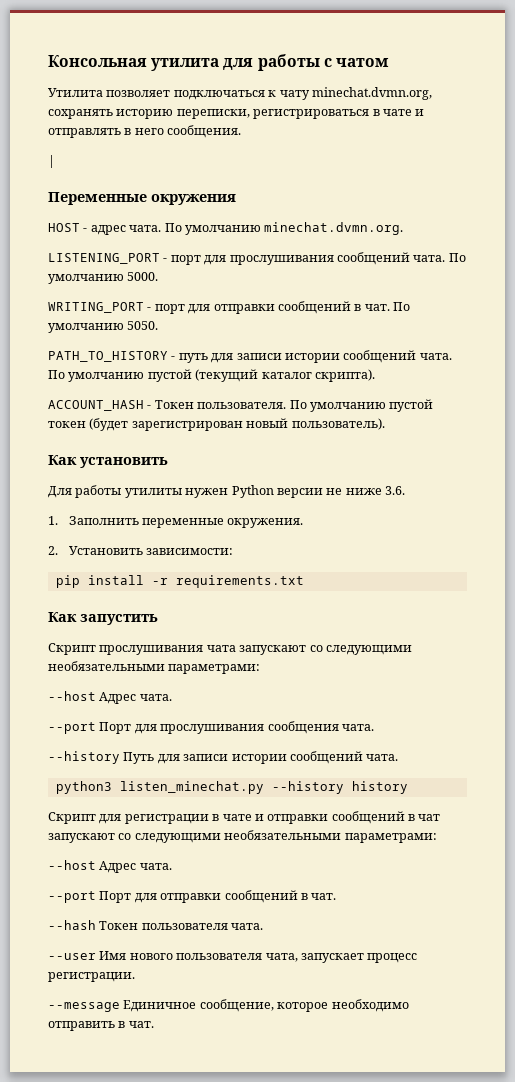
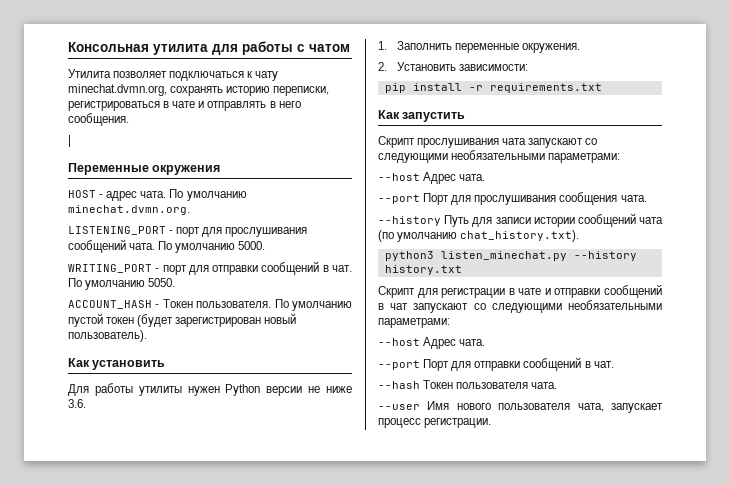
[48,350,452,363] [48,369,375,382] // PATH_TO_HISTORY - путь для записи истории сообщений чата. По умолчанию пустой (текущий каталог скрипта). -> (176, 282) none
[366,754,399,761] чата. -> [639,217,663,224] [378,230,580,242] чата (по умолчанию chat_history.txt).
[351,781,408,794] history -> [384,265,462,275] history.txt
[48,999,409,1012] [48,1021,154,1031] // --message Единичное сообщение, которое необходимо отправить в чат. -> (492, 423) none

